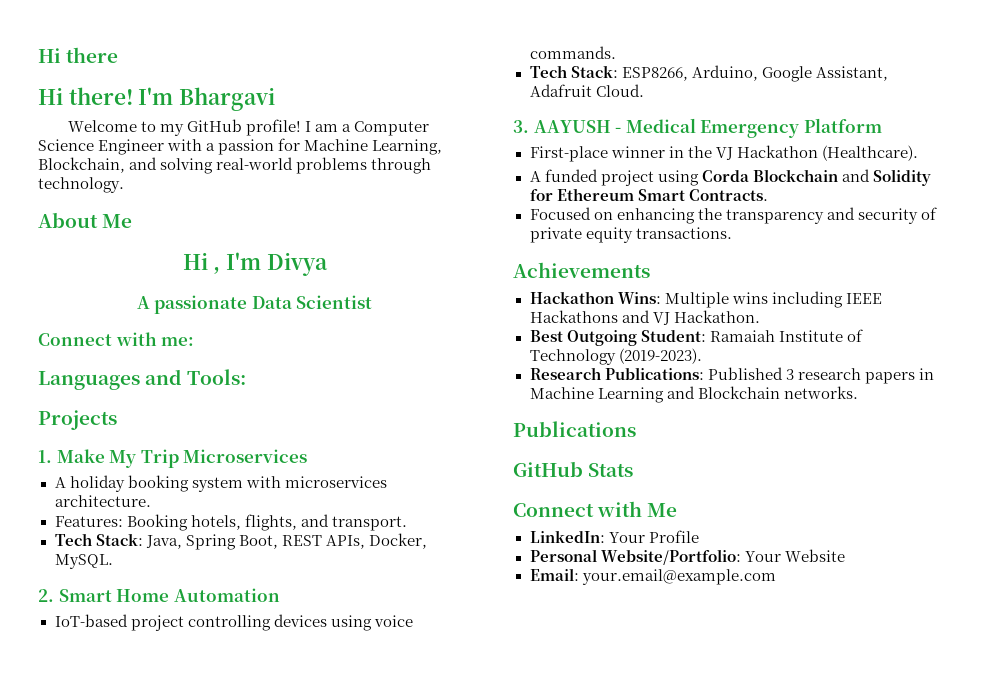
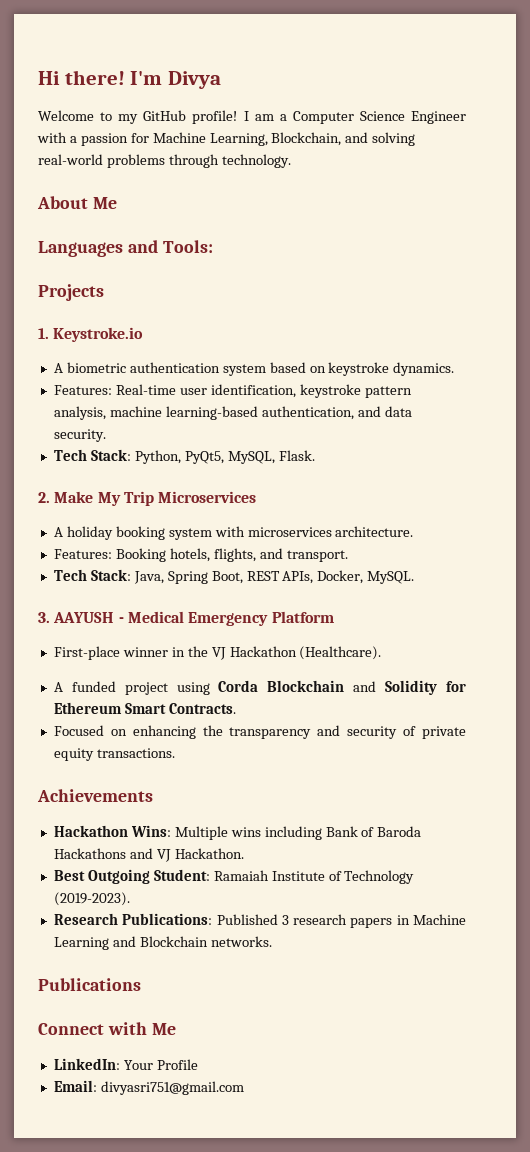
[38,47,119,63] [38,87,63,105] Hi there // Hi -> [38,71,60,85] Hi
[179,87,276,111] Bhargavi -> [167,71,221,89] Divya
[182,252,328,276] [136,295,373,314] [38,332,195,346] // Hi , I'm Divya // A passionate Data Scientist // Connect with me: -> (117, 203) none
(52, 456) none -> [53,327,144,342] [53,362,455,376] [53,384,412,398] [53,406,412,420] [53,429,106,442] [53,449,315,464] [38,492,50,503] Keystroke.io // A biometric authentication system based on keystroke dynamics. // Features: Real-time user identification, keystroke pattern analysis, machine learning-based authentication, and data security. // Tech Stack: Python, PyQt5, MySQL, Flask. // 2.
[38,588,280,602] [54,614,413,631] [529,46,616,59] [529,65,888,82] [529,84,644,97] // 2. Smart Home Automation // IoT-based project controlling devices using voice commands. // Tech Stack: ESP8266, Arduino, Google Assistant, Adafruit Cloud. -> (415, 577) none
[845,293,882,304] IEEE -> [325,826,422,837] Bank of Baroda
[513,461,634,477] // GitHub Stats -> (141, 984) none
[529,549,845,565] // Personal Website/Portfolio: Your Website -> (198, 1064) none
[581,569,776,585] your.email@example.com -> [100,1081,244,1095] divyasri751@gmail.com

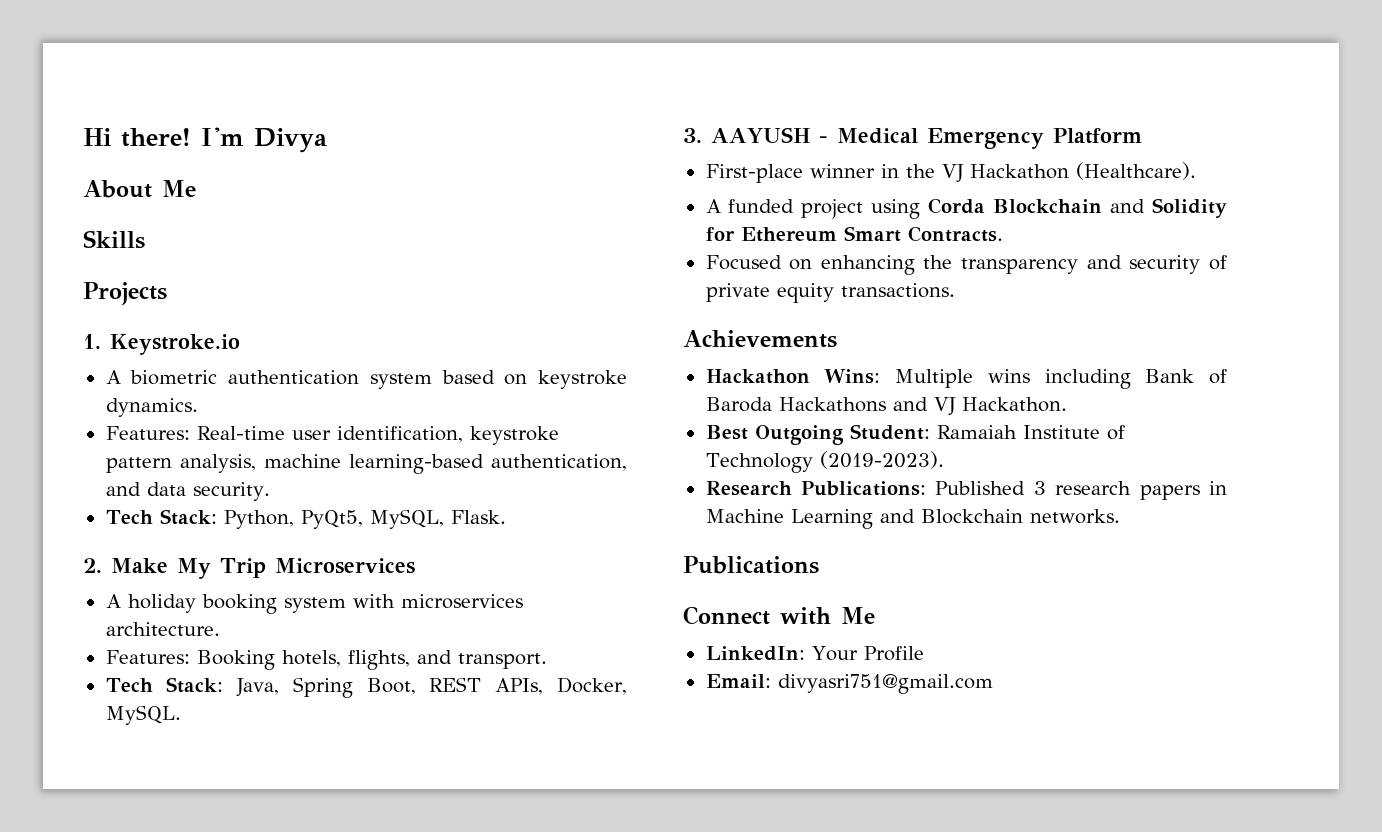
[38,110,466,124] [37,132,416,146] [38,154,291,168] // Welcome to my GitHub profile! I am a Computer Science Engineer with a passion for Machine Learning, Blockchain, and solving real-world problems through technology. -> (327, 140) none
[38,240,213,257] Languages and Tools: -> [83,230,145,249] Skills

